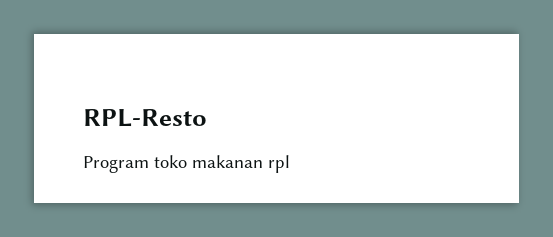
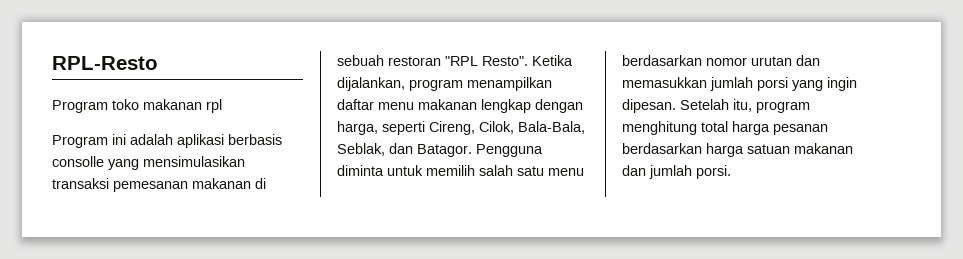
(290, 164) none -> [52,134,282,148] [52,156,245,170] [52,178,266,192] [337,55,573,66] [337,77,552,91] [337,99,583,113] [337,121,585,135] [337,143,543,157] [337,165,584,176] [622,55,820,66] [622,77,857,91] [622,99,810,113] [622,121,828,135] [622,143,853,157] [622,165,731,179] // Program ini adalah aplikasi berbasis consolle yang mensimulasikan transaksi pemesanan makanan di sebuah restoran "RPL Resto". Ketika dijalankan, program menampilkan daftar menu makanan lengkap dengan harga, seperti Cireng, Cilok, Bala-Bala, Seblak, dan Batagor. Pengguna diminta untuk memilih salah satu menu berdasarkan nomor urutan dan memasukkan jumlah porsi yang ingin dipesan. Setelah itu, program menghitung total harga pesanan berdasarkan harga satuan makanan dan jumlah porsi.

